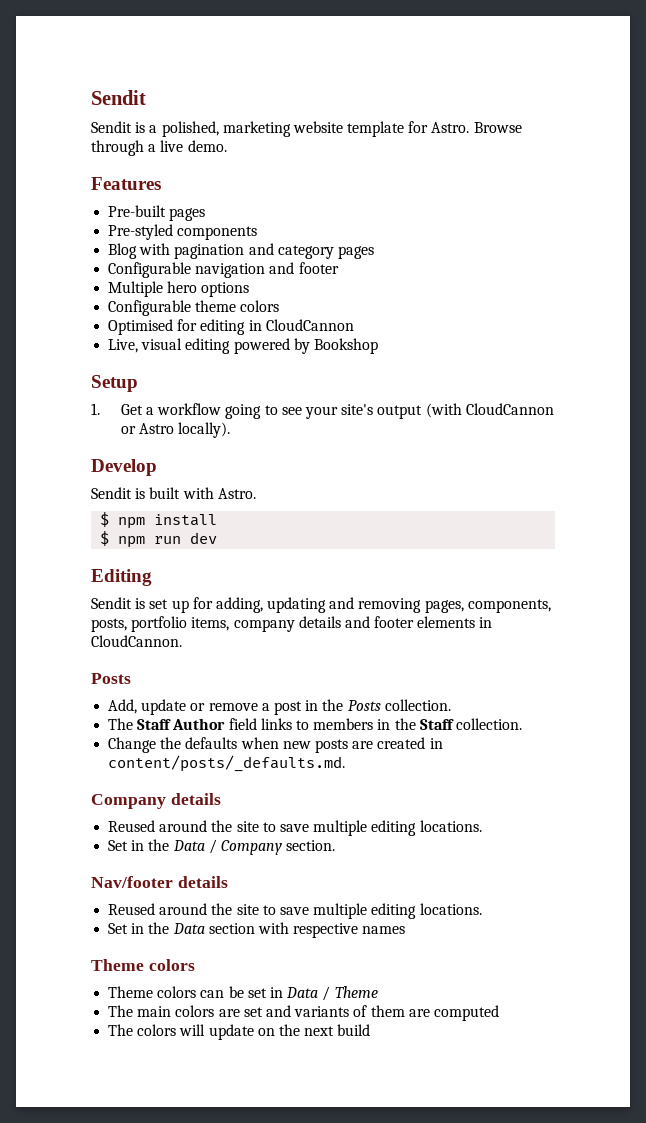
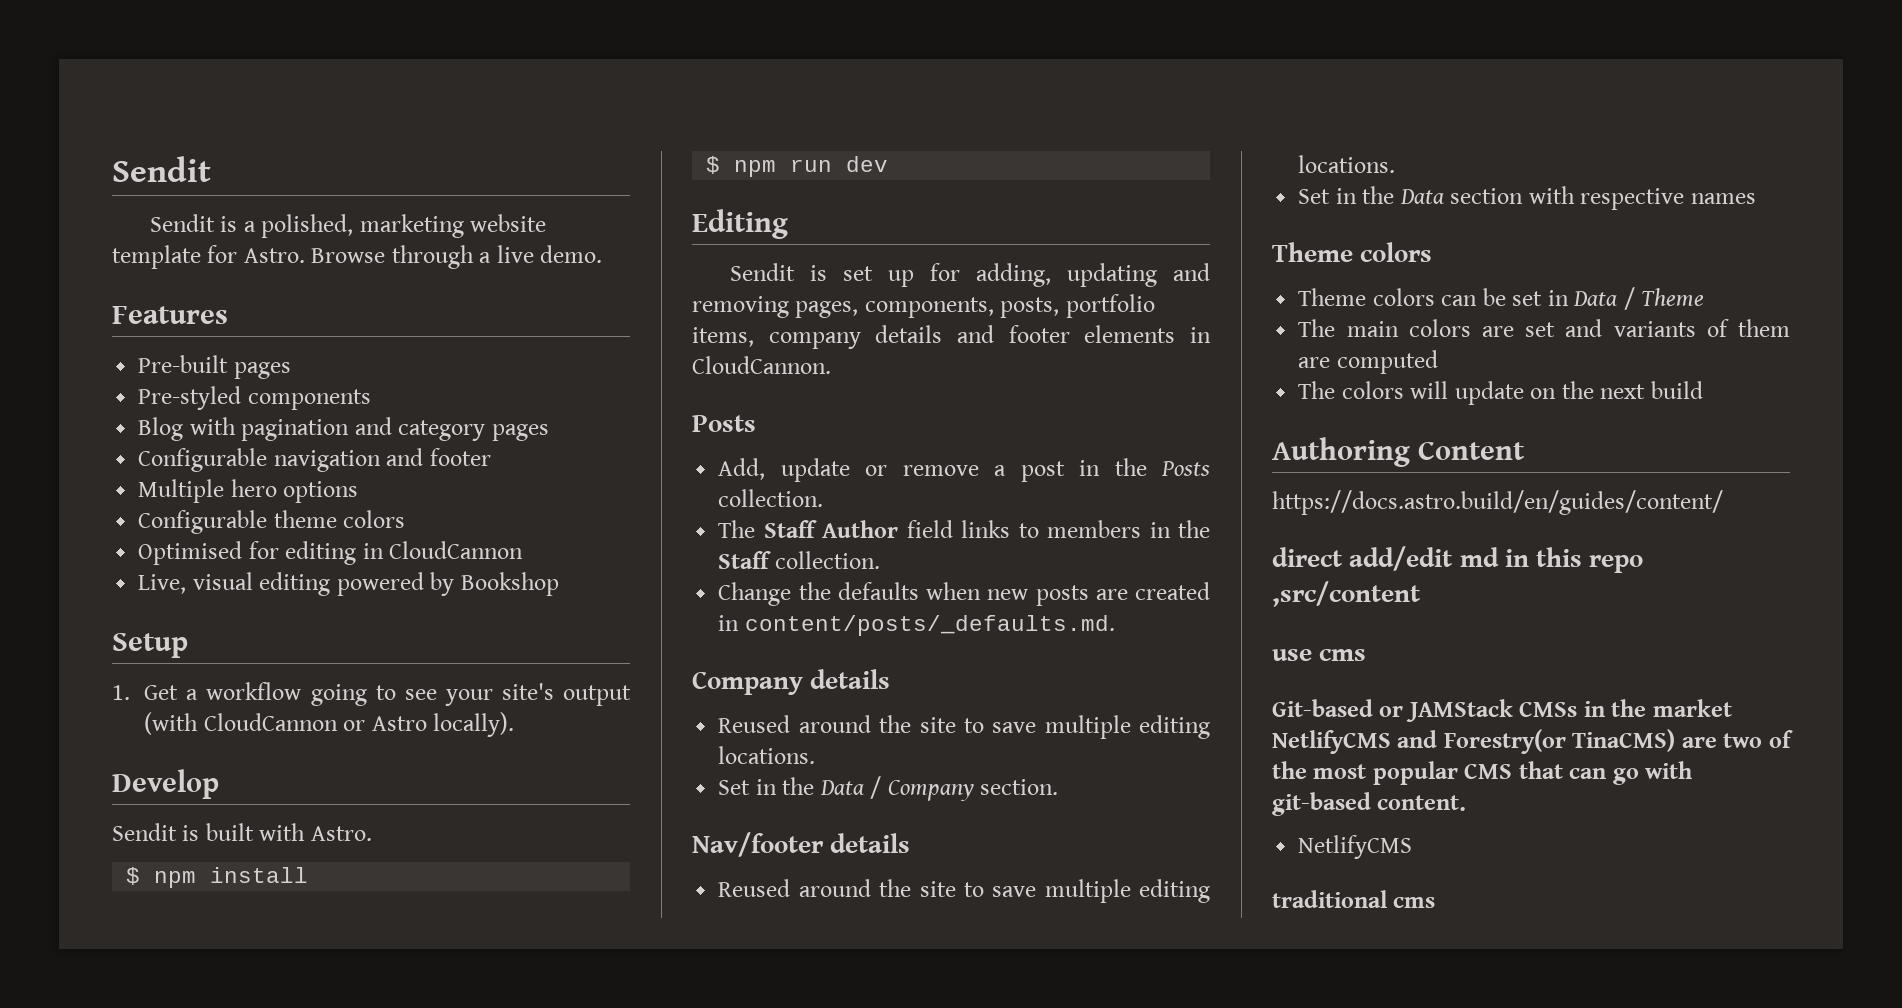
(371, 1030) none -> [1272,437,1526,467] [1272,490,1723,515] [1272,546,1644,573] [1272,581,1420,607] [1272,649,1367,661] [1272,699,1732,722] [1272,729,1793,754] [1272,761,1693,785] [1272,792,1467,816] [1298,835,1413,859] [1272,890,1436,908] // Authoring Content // https://docs.astro.build/en/guides/content/ // direct add/edit md in this repo ,src/content // use cms // Git-based or JAMStack CMSs in the market NetlifyCMS and Forestry(or TinaCMS) are two of the most popular CMS that can go with git-based content. // NetlifyCMS // traditional cms

